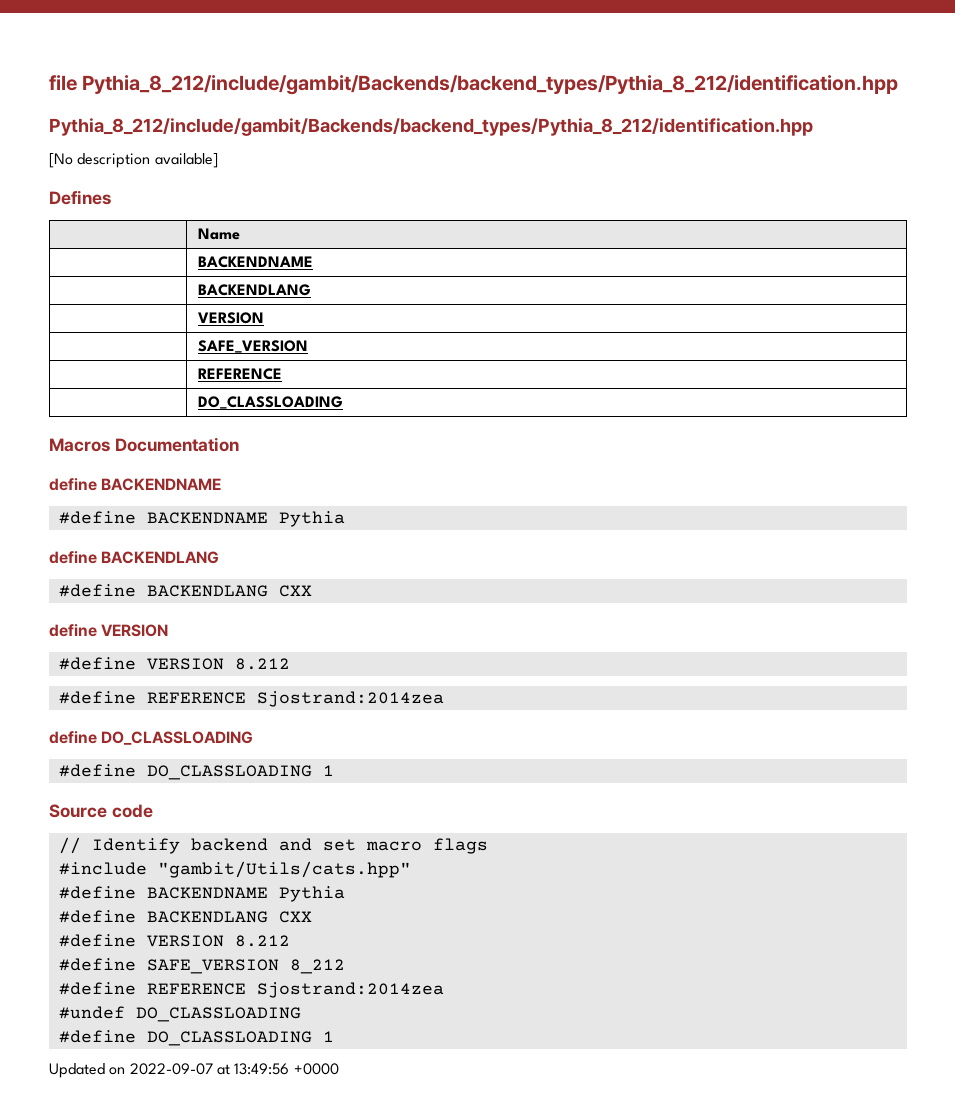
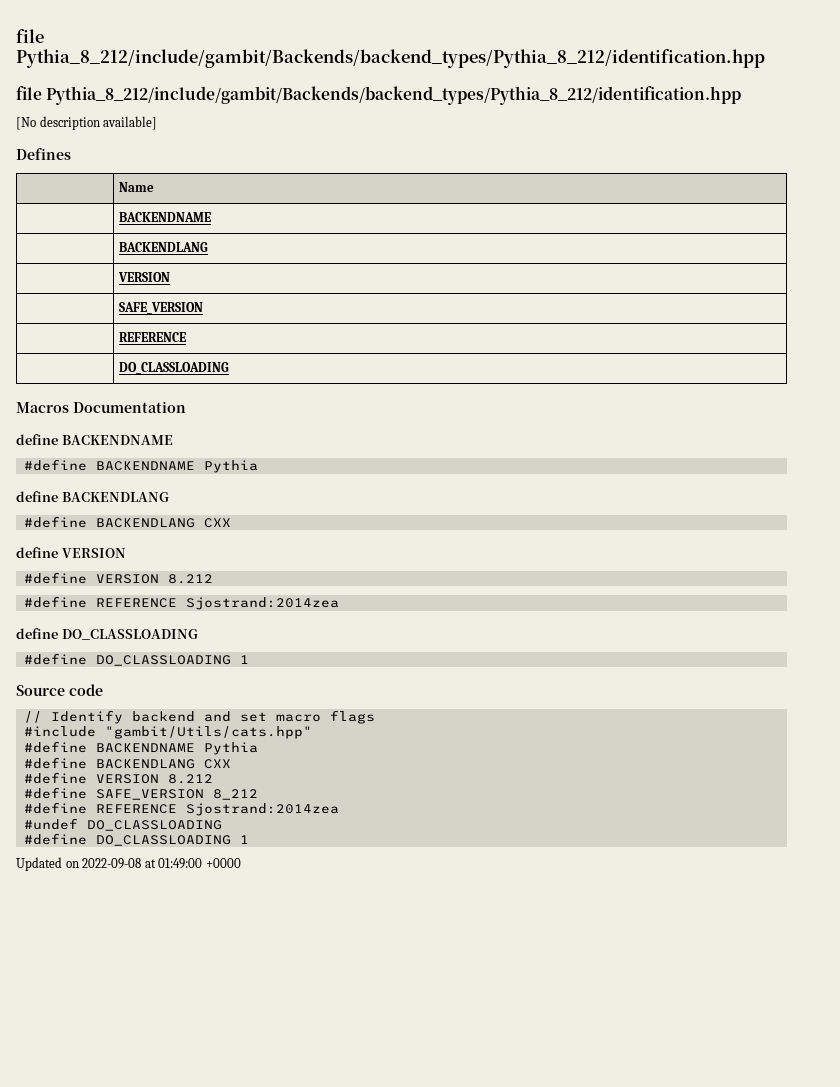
[49,75,899,95] file Pythia_8_212/include/gambit/Backends/backend_types/Pythia_8_212/identification.hpp // -> [16,29,44,43] [16,49,765,68] [16,86,42,100] file Pythia_8_212/include/gambit/Backends/backend_types/Pythia_8_212/identification.hpp // file
[129,1063,290,1075] 2022-09-07 at 13:49:56 -> [82,858,203,869] 2022-09-08 at 01:49:00

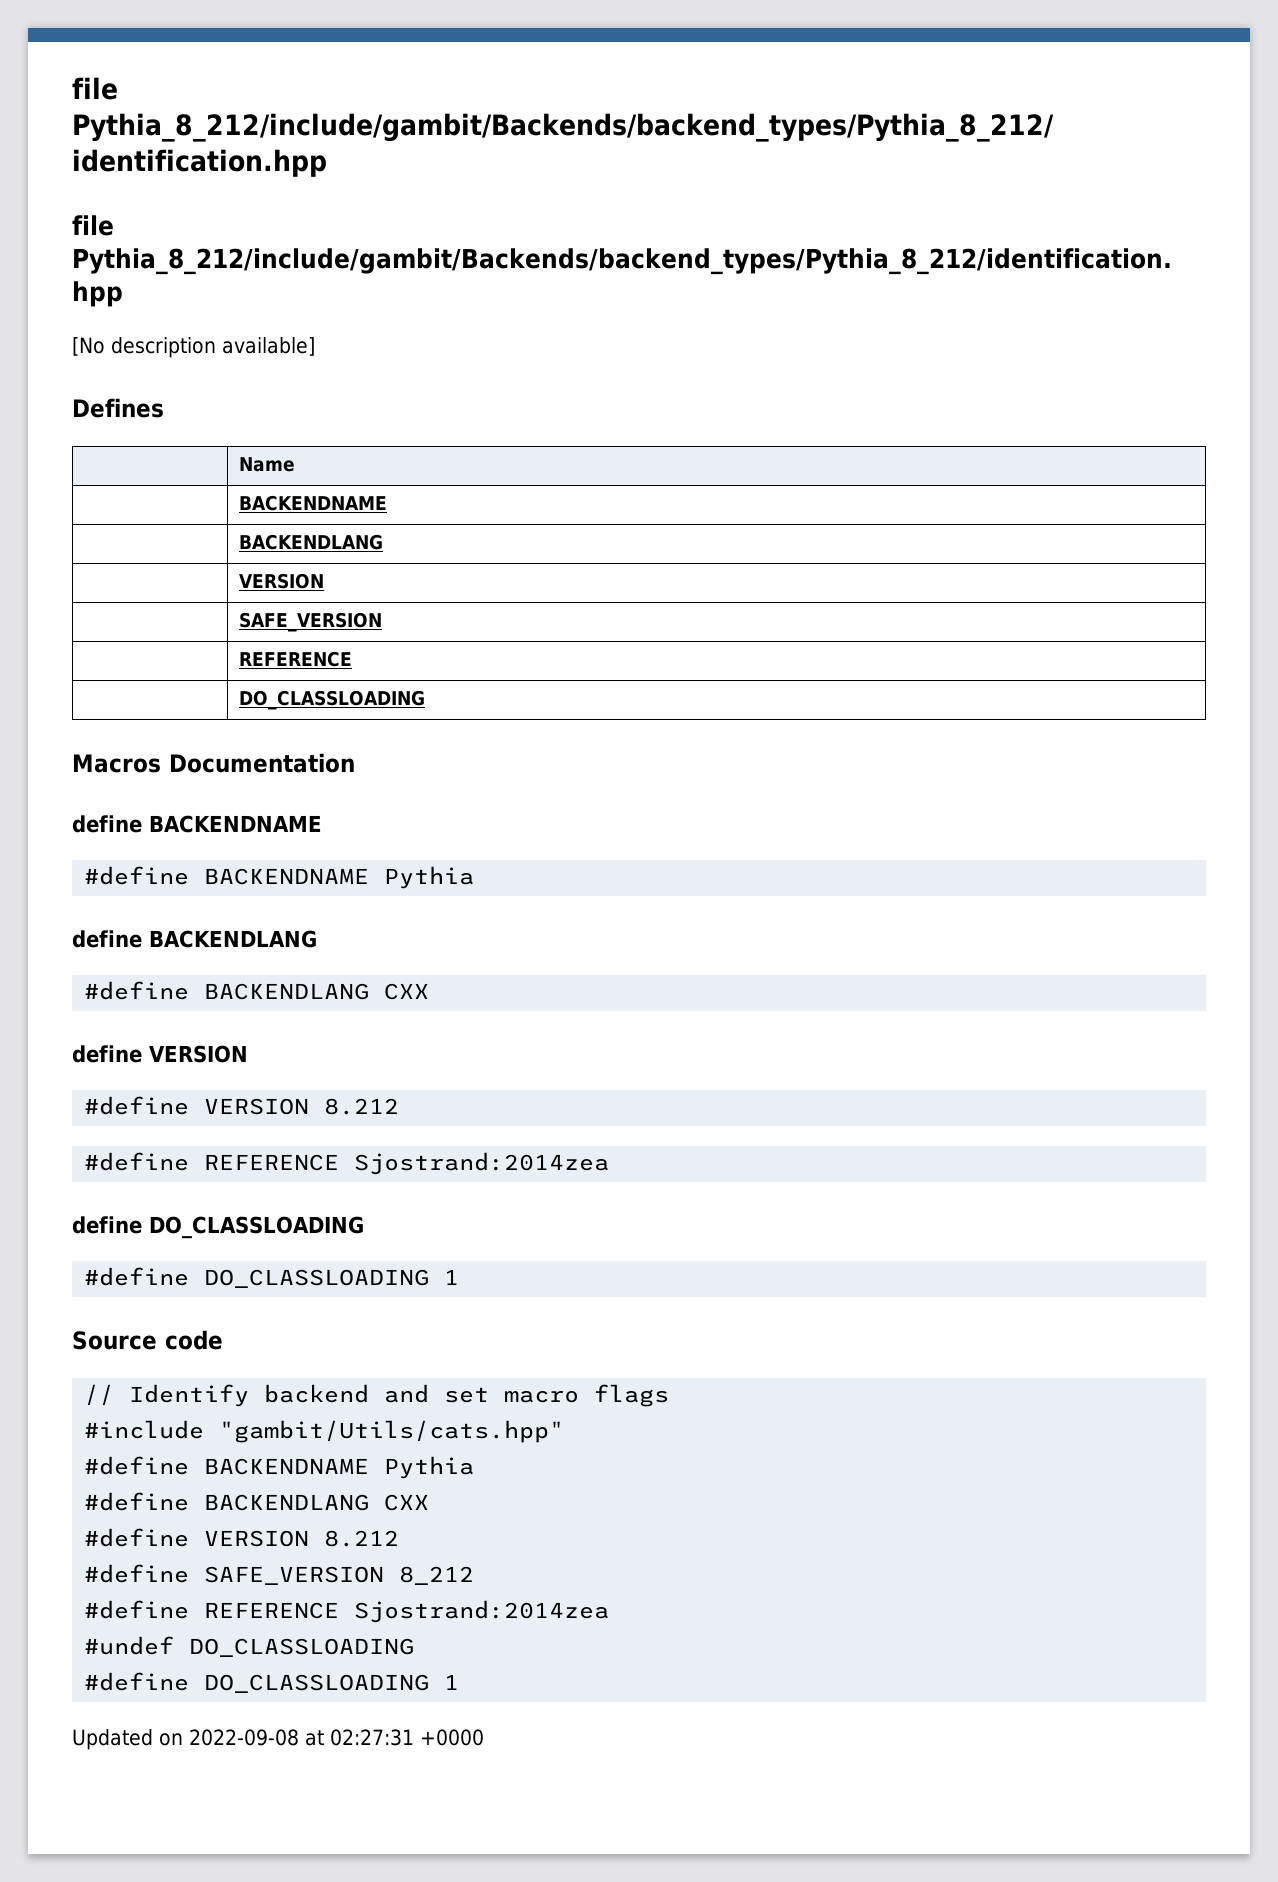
[158,858,203,869] 01:49:00 -> [330,1729,414,1746] 02:27:31

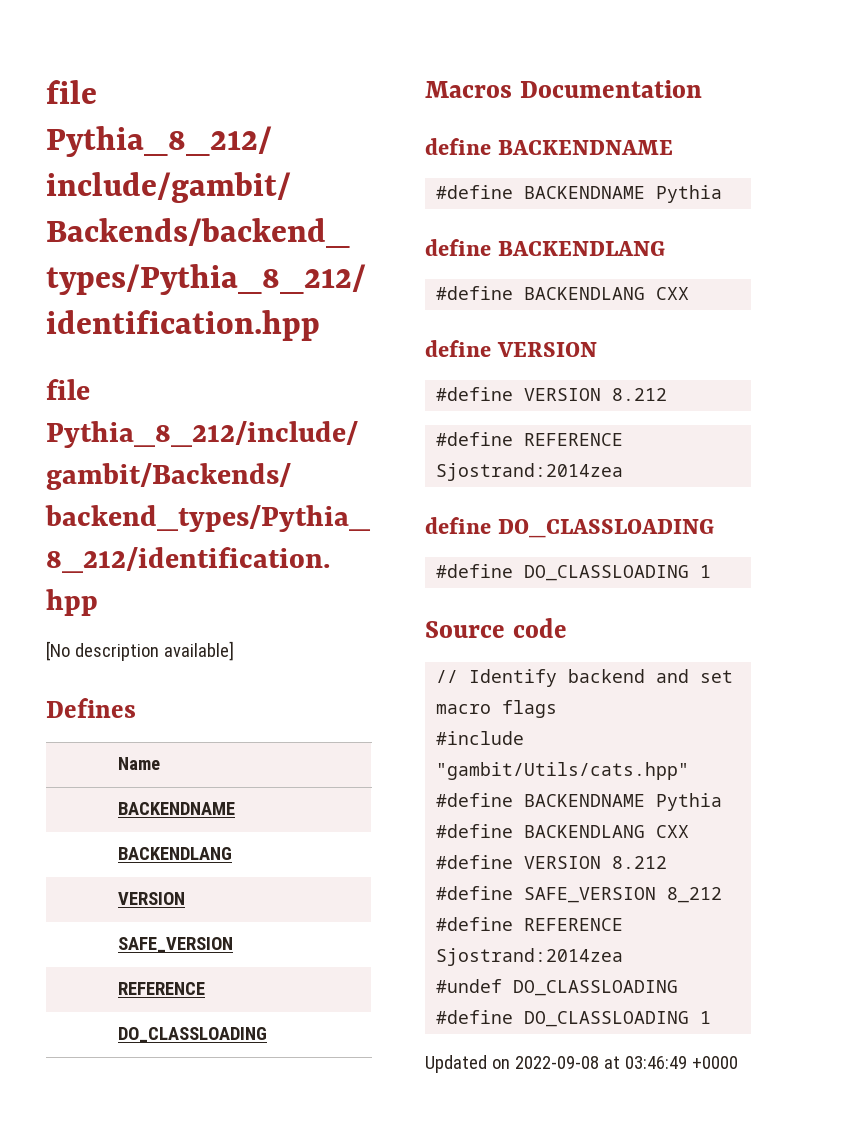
[330,1729,414,1746] 02:27:31 -> [624,1056,687,1069] 03:46:49

